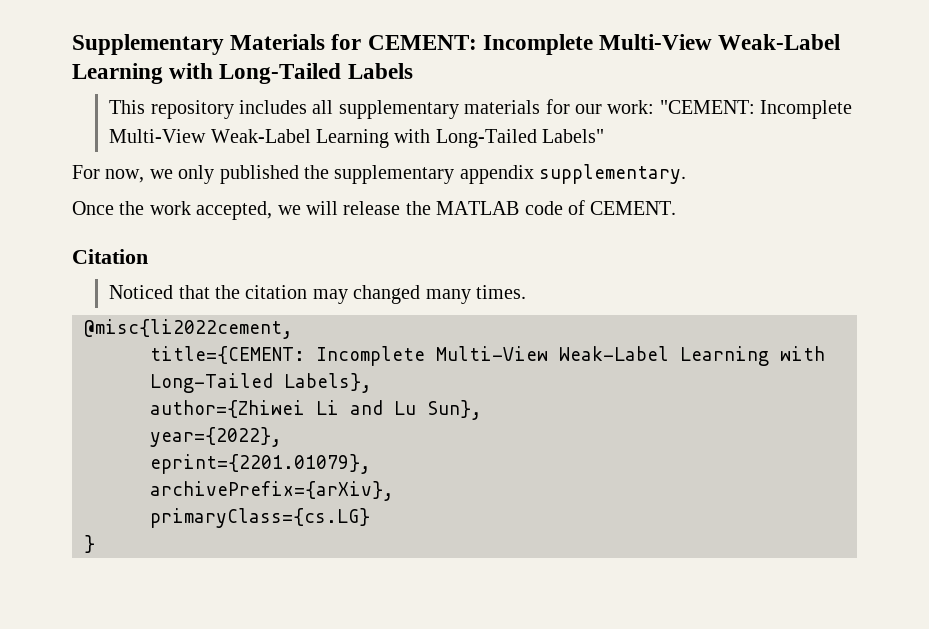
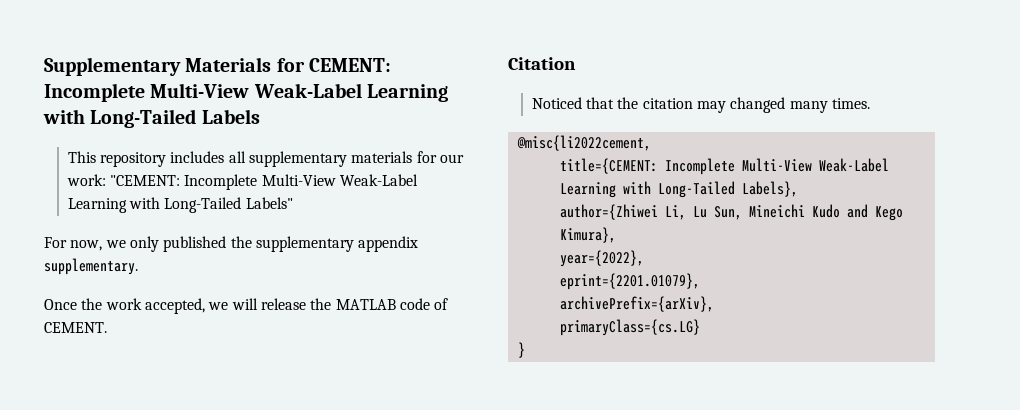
[316,400,482,420] Li and Lu Sun}, -> [664,204,903,221] [559,227,616,243] Li, Lu Sun, Mineichi Kudo and Kego Kimura},

